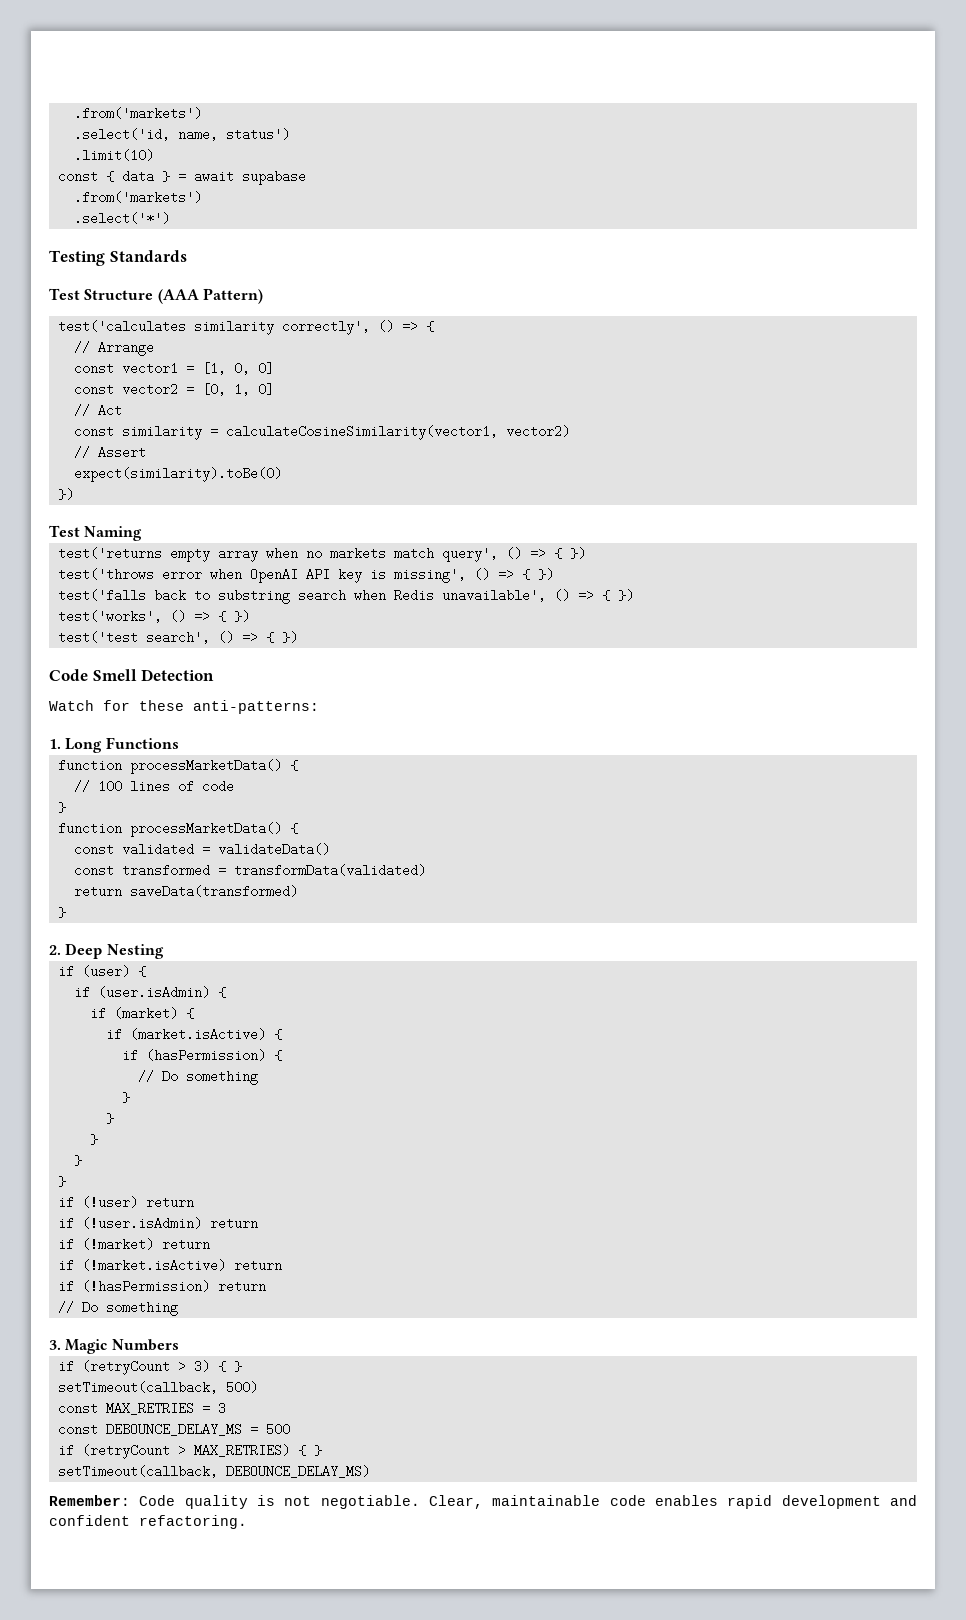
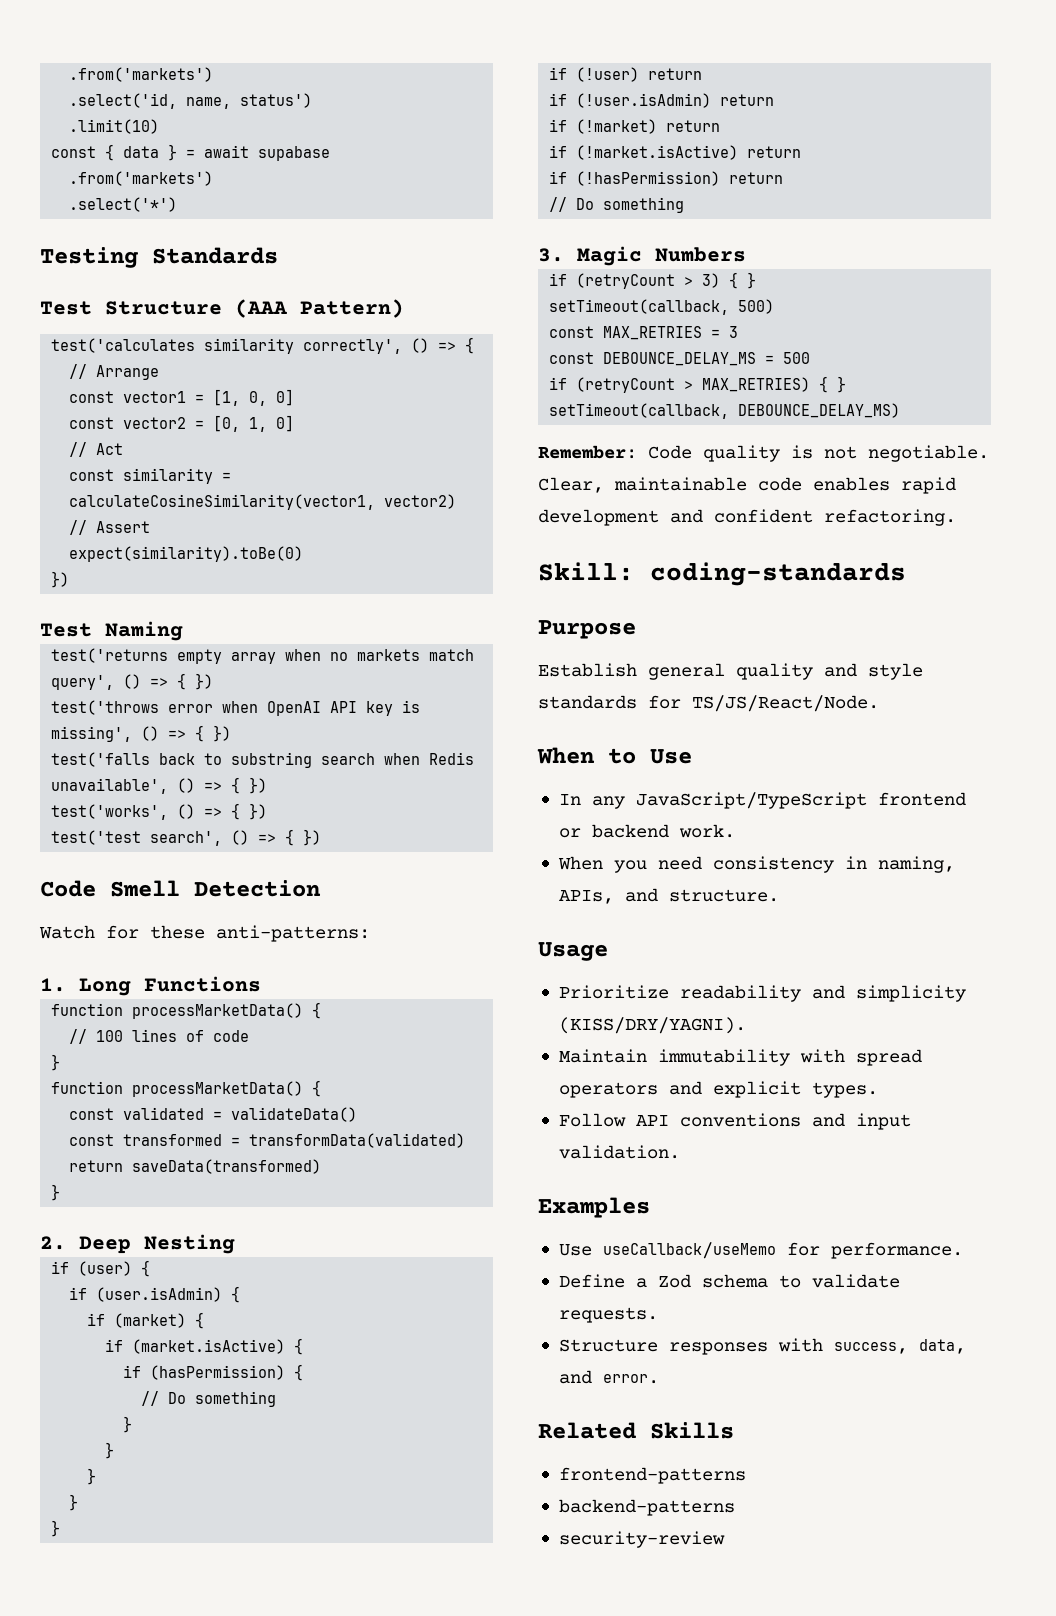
(247, 1522) none -> [538,562,906,586] [538,620,636,639] [538,663,923,680] [538,695,879,712] [537,747,692,764] [558,792,966,809] [558,824,735,838] [557,856,955,873] [558,888,779,904] [538,942,608,961] [558,985,966,1002] [558,1017,746,1034] [558,1049,922,1066] [558,1081,878,1098] [558,1113,911,1130] [558,1145,680,1159] [538,1197,650,1218] [558,1242,963,1259] [558,1274,900,1288] [558,1307,658,1323] [558,1338,966,1355] [558,1370,659,1384] [538,1422,734,1439] [558,1467,746,1484] [558,1499,735,1516] [558,1531,725,1548] // Skill: coding-standards // Purpose // Establish general quality and style standards for TS/JS/React/Node. // When to Use // In any JavaScript/TypeScript frontend or backend work. // When you need consistency in naming, APIs, and structure. // Usage // Prioritize readability and simplicity (KISS/DRY/YAGNI). // Maintain immutability with spread operators and explicit types. // Follow API conventions and input validation. // Examples // Use useCallback/useMemo for performance. // Define a Zod schema to validate requests. // Structure responses with success, data, and error. // Related Skills // frontend-patterns // backend-patterns // security-review

